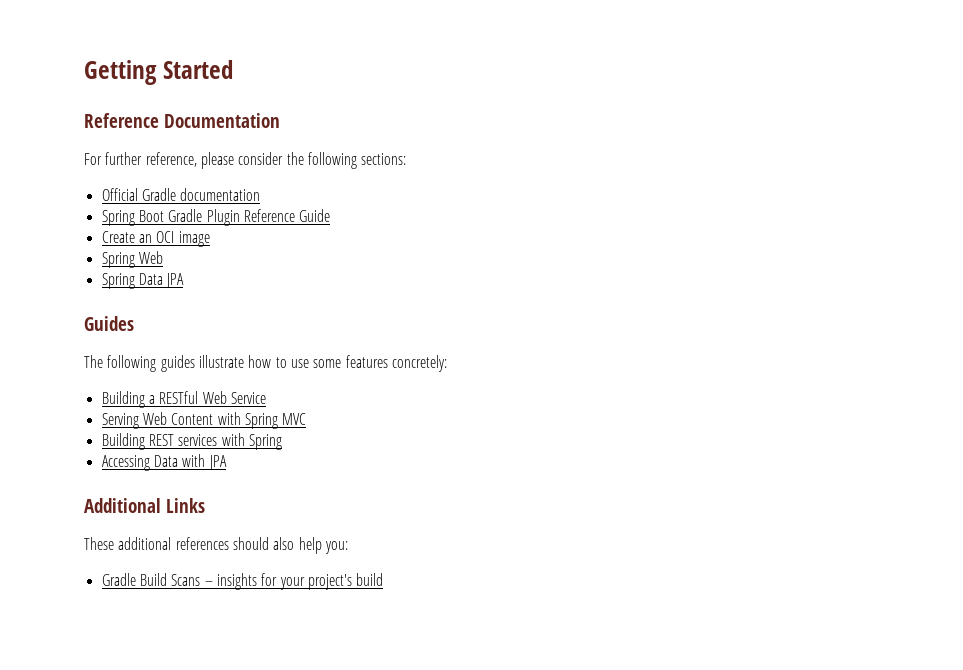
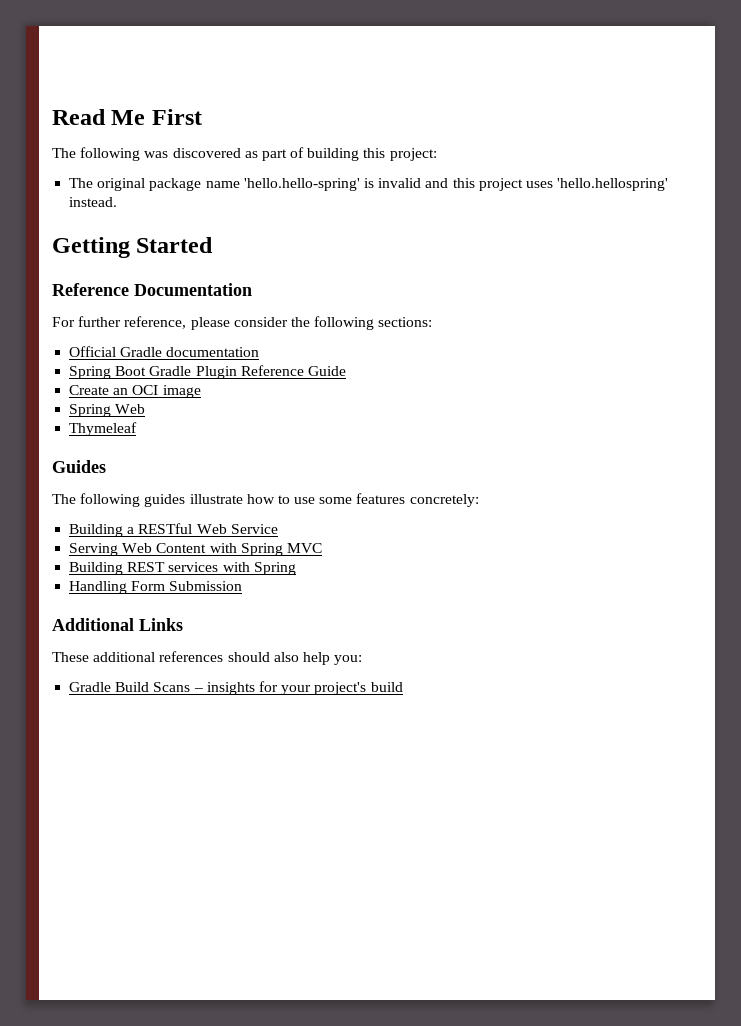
(84, 72) none -> [52,109,202,125] [52,147,437,161] [69,178,669,191] [69,197,118,207] Read Me First // The following was discovered as part of building this project: // The original package name 'hello.hello-spring' is invalid and this project uses 'hello.hellospring' instead. //
[101,273,185,289] Spring Data JPA -> [69,422,138,436] Thymeleaf
[101,454,227,471] Accessing Data with JPA -> [69,581,243,594] Handling Form Submission

